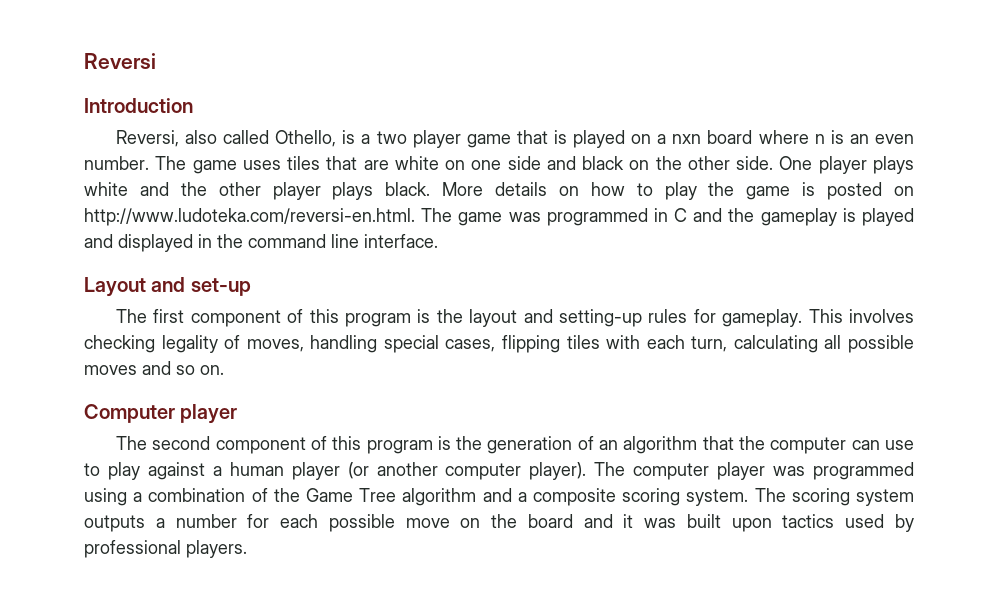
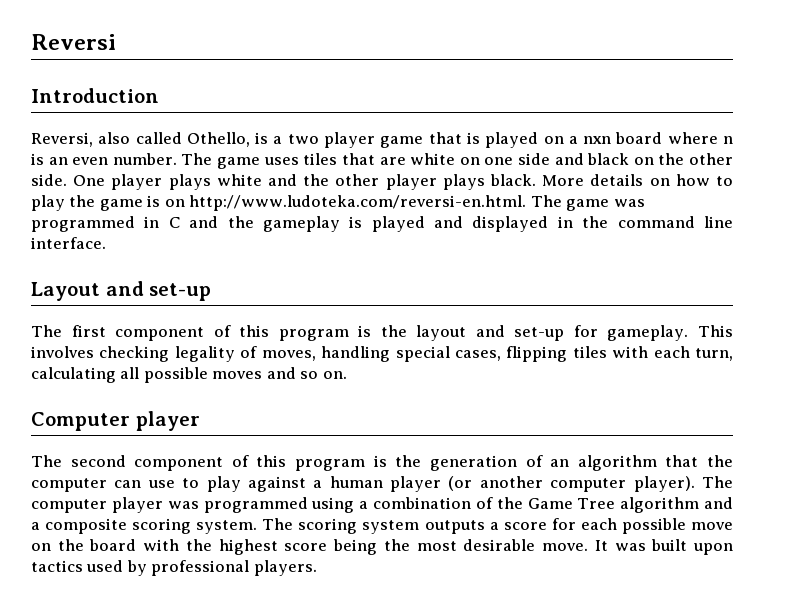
[827,182,883,200] posted -> (161, 201) none
[558,309,688,327] setting-up rules -> [514,327,565,341] set-up
[175,514,237,528] number -> [503,522,547,530] score
[583,514,634,528] and it -> [143,539,608,555] with the highest score being the most desirable move. It

